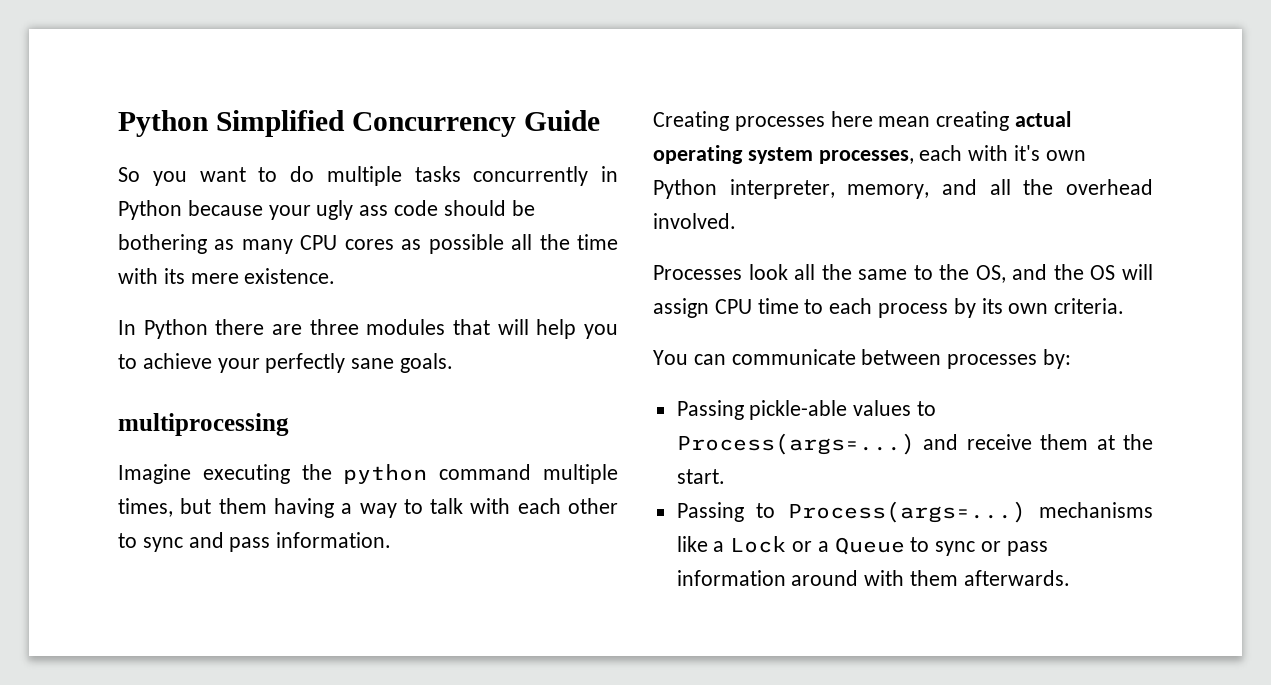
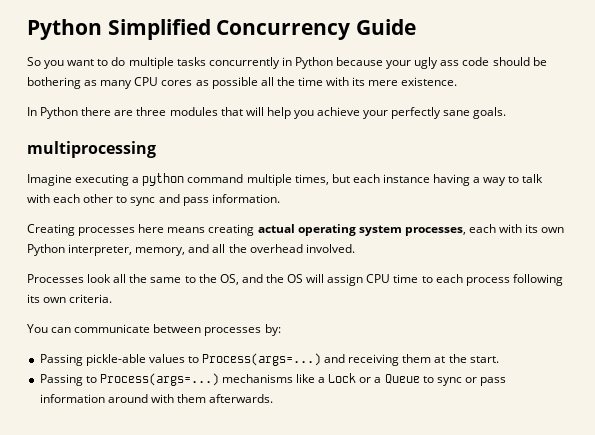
[118,354,137,369] to -> (314, 114) none
[301,464,332,480] the -> [132,177,140,183] a
[218,498,267,514] them -> [352,174,430,183] each instance
[878,116,931,127] mean -> [167,227,206,233] means
[1014,145,1041,161] it's -> [525,224,539,233] its
[953,298,976,318] by -> [512,274,563,286] following
[966,434,1032,450] receive -> [348,354,400,366] receiving

